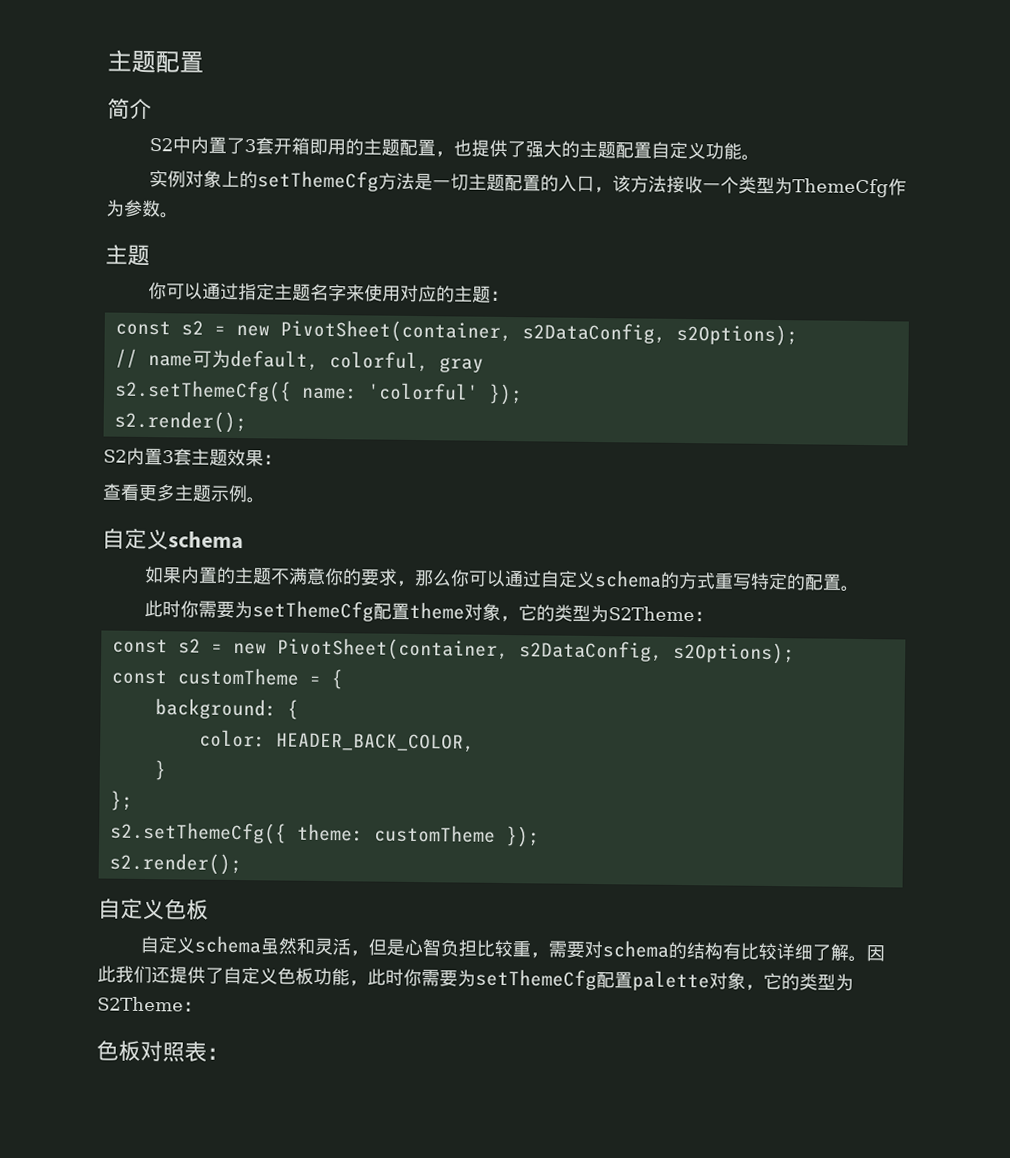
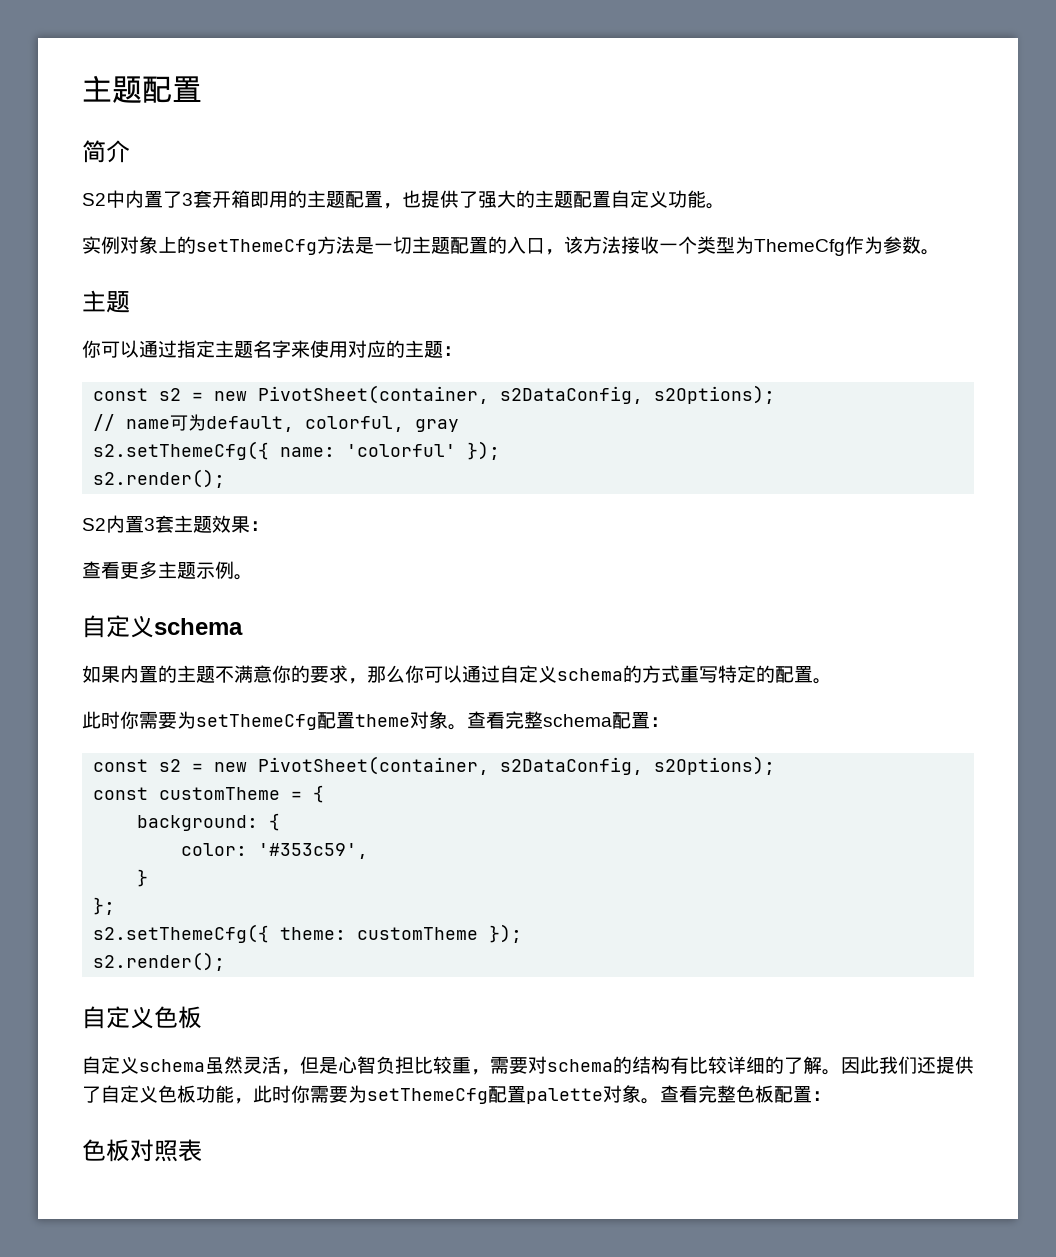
[500,604,696,623] ，它的类型为S2Theme -> [448,711,650,730] 。查看完整schema配置
[275,732,475,753] HEADER_BACK_COLOR, -> [258,843,369,859] '#353c59',
[296,937,316,955] 和 -> (243, 1065) none
(814, 952) none -> [765,1056,784,1074] 的
[745,972,854,991] [97,996,184,1012] ，它的类型为S2Theme -> [641,1085,812,1104] 。查看完整色板配置
[206,1047,229,1060] ： -> (202, 1150) none

